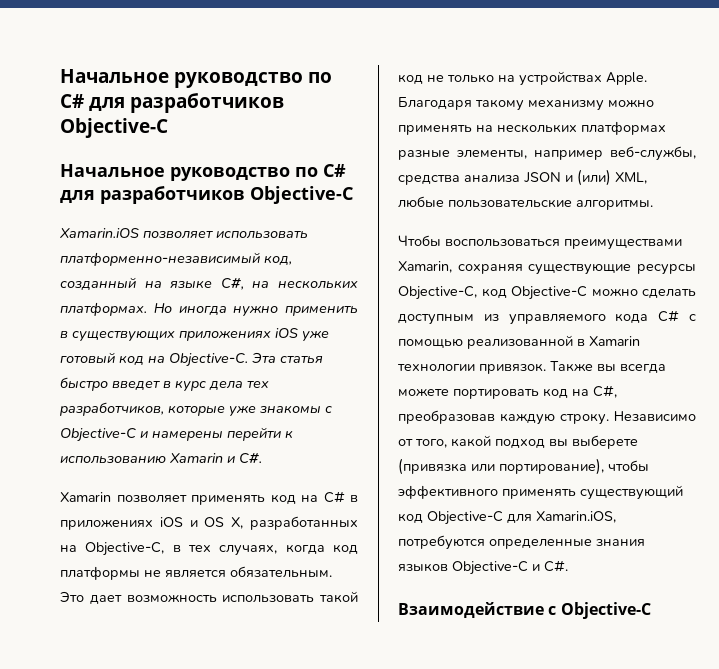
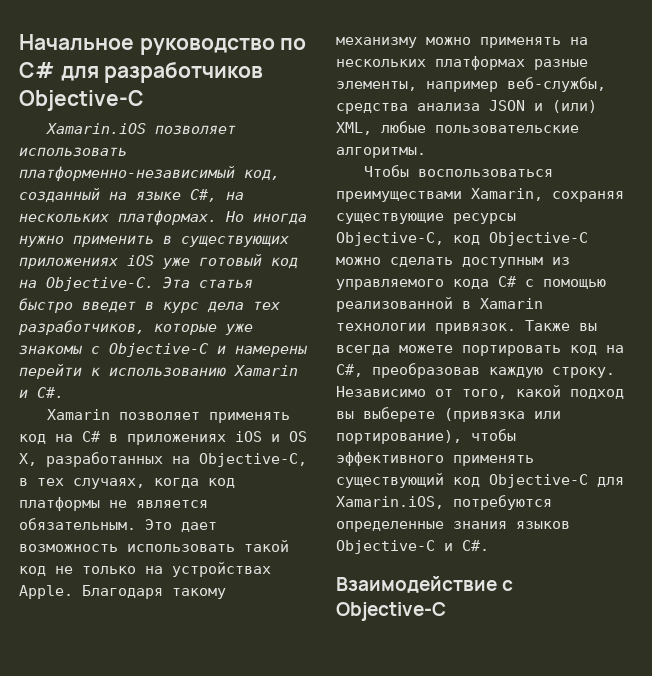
[60,69,333,88] [60,93,285,113] [60,118,168,138] [60,164,346,181] [60,186,353,204] Начальное руководство по C# для разработчиков Objective-C // Начальное руководство по C# для разработчиков Objective-C -> [19,34,307,55] [19,62,264,83] [19,90,144,111] Начальное руководство по C# для разработчиков Objective-C

